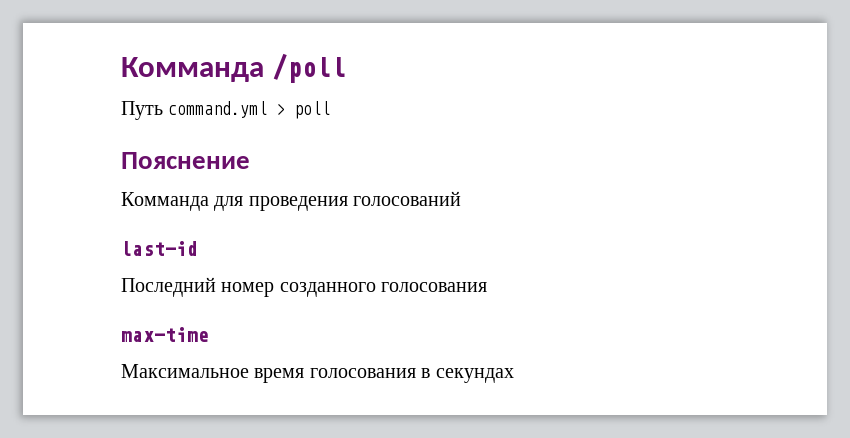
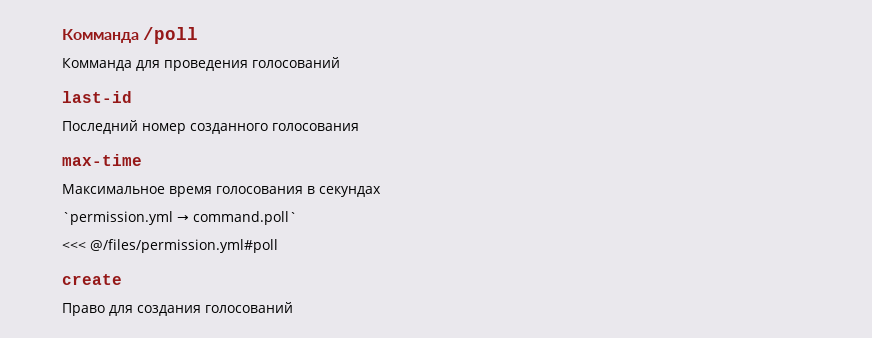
[121,101,331,120] [121,152,250,169] // Путь command.yml > poll // Пояснение -> (199, 35) none
(514, 375) none -> [62,211,297,225] [62,239,278,253] [62,274,122,285] [62,302,293,316] // `permission.yml → command.poll` // <<< @/files/permission.yml#poll // create // Право для создания голосований

